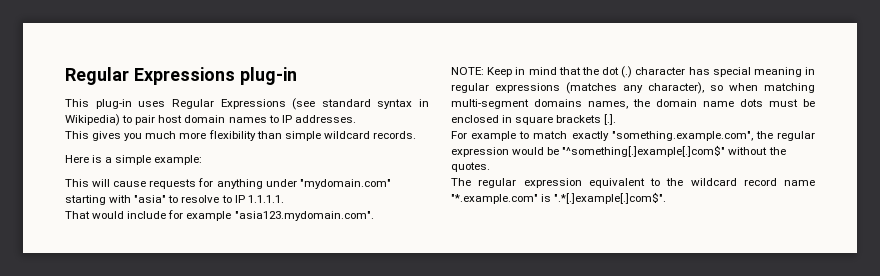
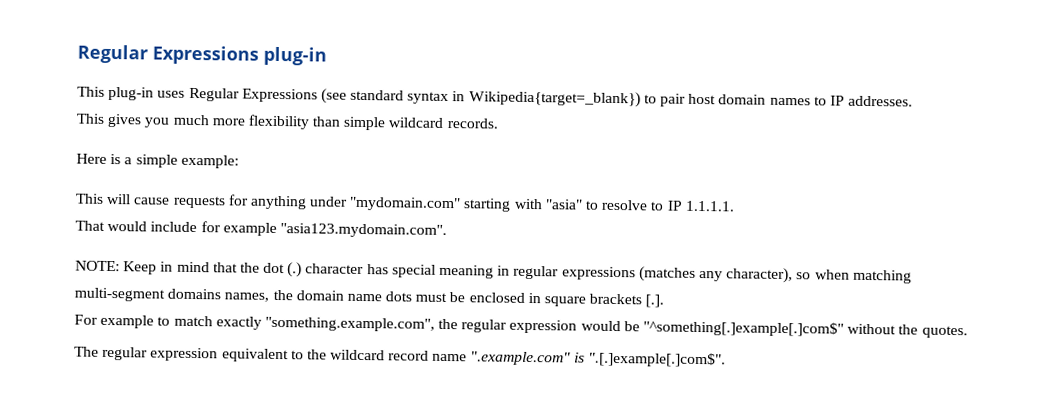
[65,114,120,126] Wikipedia) -> [468,90,641,108] Wikipedia{target=_blank})
[451,192,667,204] "*.example.com" is ".*[.]example[.]com$". -> [470,351,727,368] ".example.com" is ".[.]example[.]com$".

